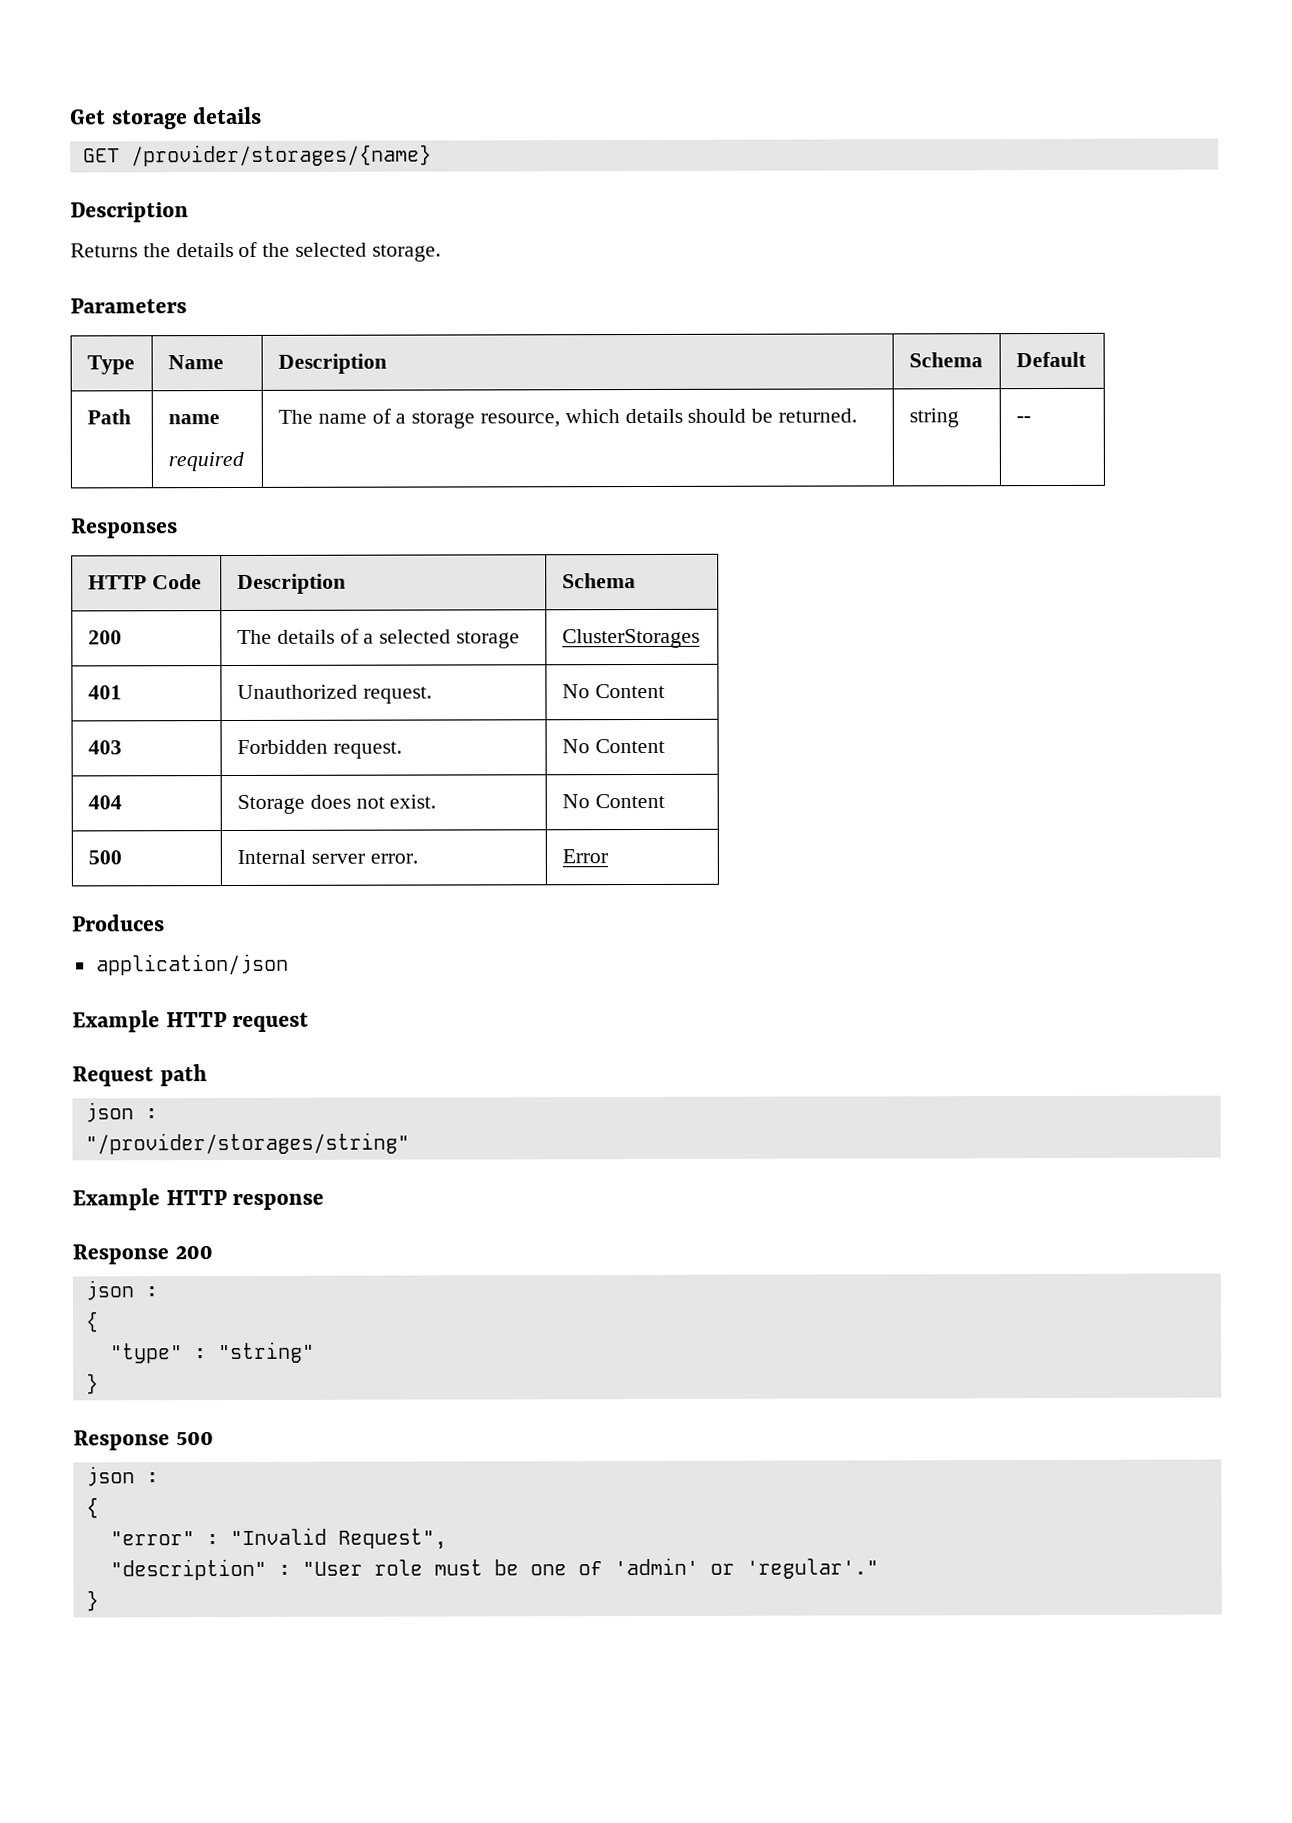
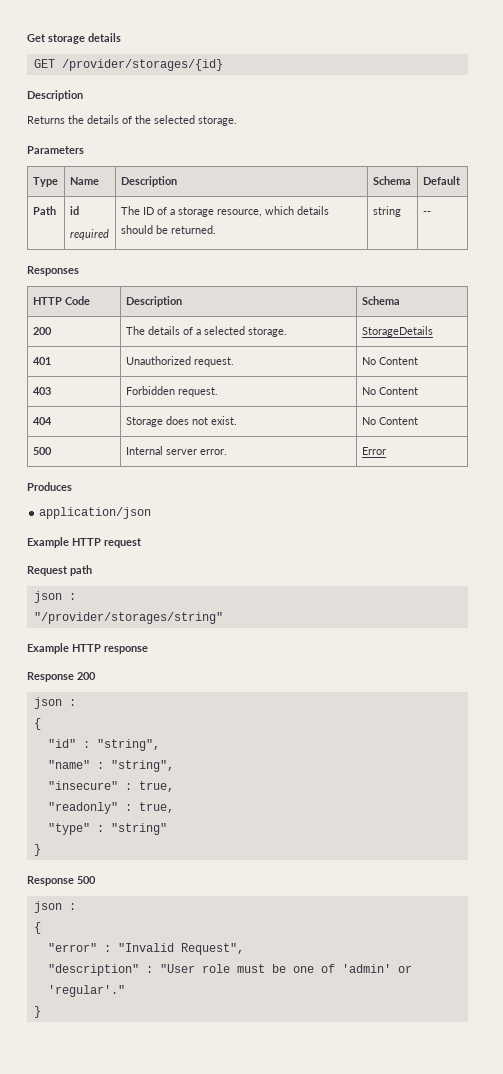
[130,144,432,167] /provider/storages/{name} -> [61,59,223,71] /provider/storages/{id}
[167,414,220,425] name -> [69,206,79,215] id
[317,413,367,424] name -> [142,207,154,215] ID
[455,631,520,649] [561,628,700,649] storage | ClusterStorages -> [247,327,287,337] [361,326,433,337] storage. | StorageDetails
(99, 1322) none -> [47,739,160,751] [47,760,174,772] [47,781,174,792] [47,802,174,814] // "id" : "string", // "name" : "string", // "insecure" : true, // "readonly" : true,

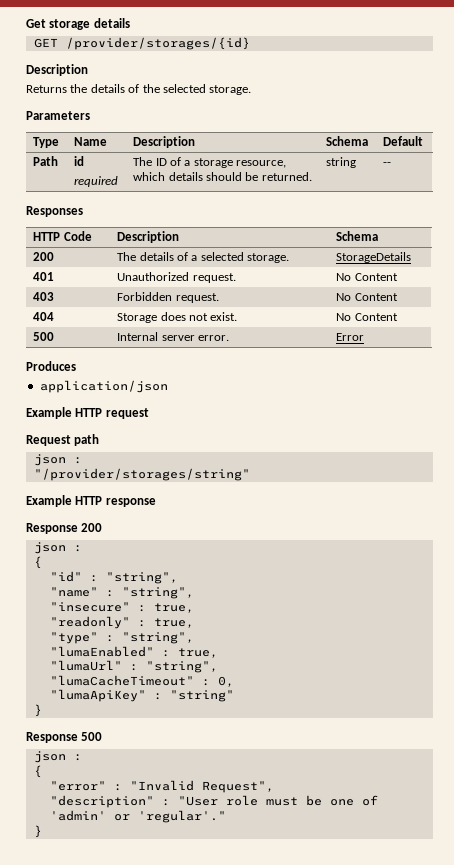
(104, 828) none -> [121,632,194,644] [49,646,218,658] [49,660,218,673] [49,675,234,687] [49,689,162,702] "string", // "lumaEnabled" : true, // "lumaUrl" : "string", // "lumaCacheTimeout" : 0, // "lumaApiKey" :

